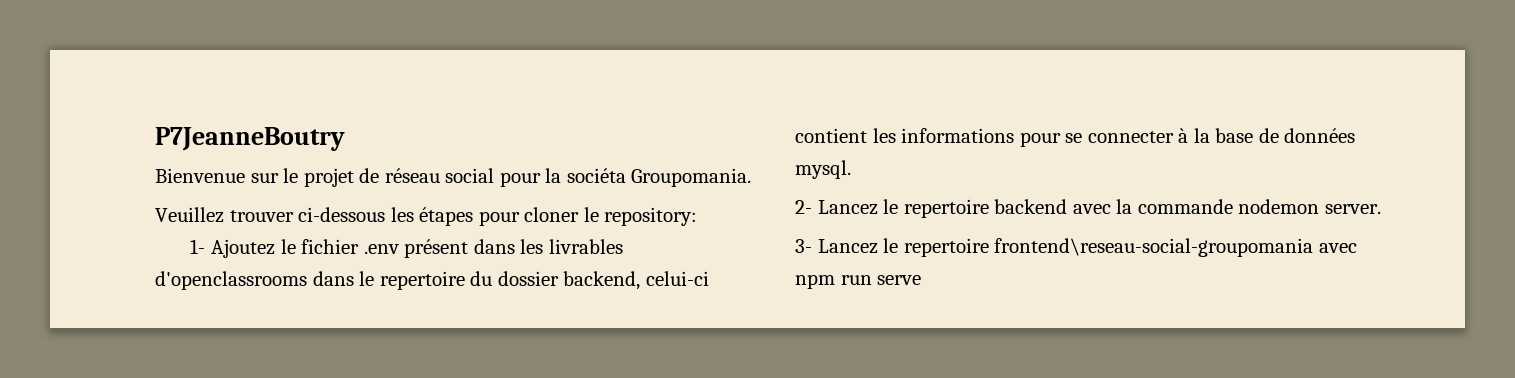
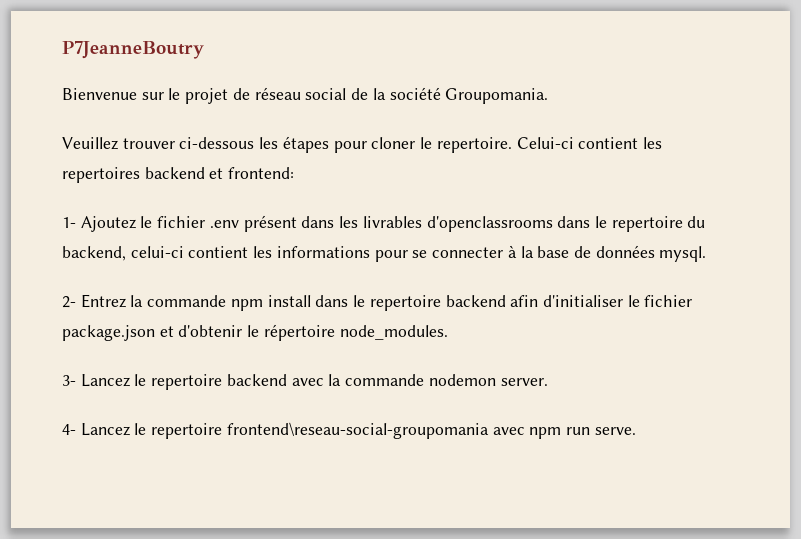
[499,168,626,187] pour la sociéta -> [351,87,441,100] de la société
[604,207,698,226] repository: -> [436,137,662,153] [62,167,295,183] repertoire. Celui-ci contient les repertoires backend et frontend:
[497,271,559,286] dossier -> (706, 222) none
(812, 207) none -> [80,294,693,311] [62,324,448,341] [62,375,76,386] Entrez la commande npm install dans le repertoire backend afin d'initialiser le fichier package.json et d'obtenir le répertoire node_modules. // 3-
[795,239,812,253] 3- -> [62,424,76,435] 4-
[877,275,922,285] serve -> [594,427,636,435] serve.

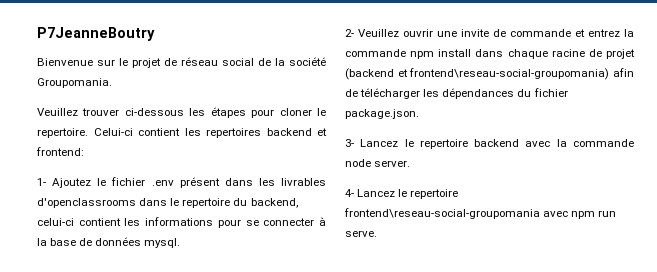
[80,294,126,308] Entrez -> [358,29,620,37] Veuillez ouvrir une invite de commande et entrez
[353,295,693,311] [62,324,448,341] le repertoire backend afin d'initialiser le fichier package.json et d'obtenir le répertoire node_modules. -> [507,49,635,59] [345,68,634,80] [345,88,568,99] [345,109,419,119] chaque racine de projet (backend et frontend\reseau-social-groupomania) afin de télécharger les dépendances du fichier package.json.
[428,374,496,386] nodemon -> [345,159,371,167] node

